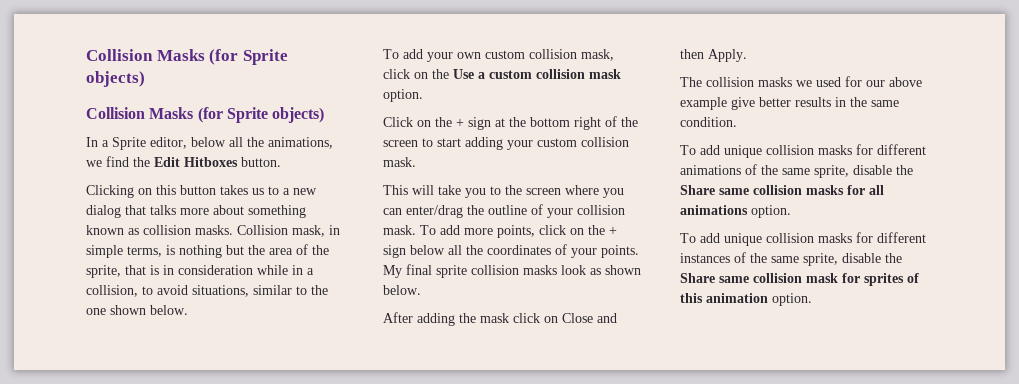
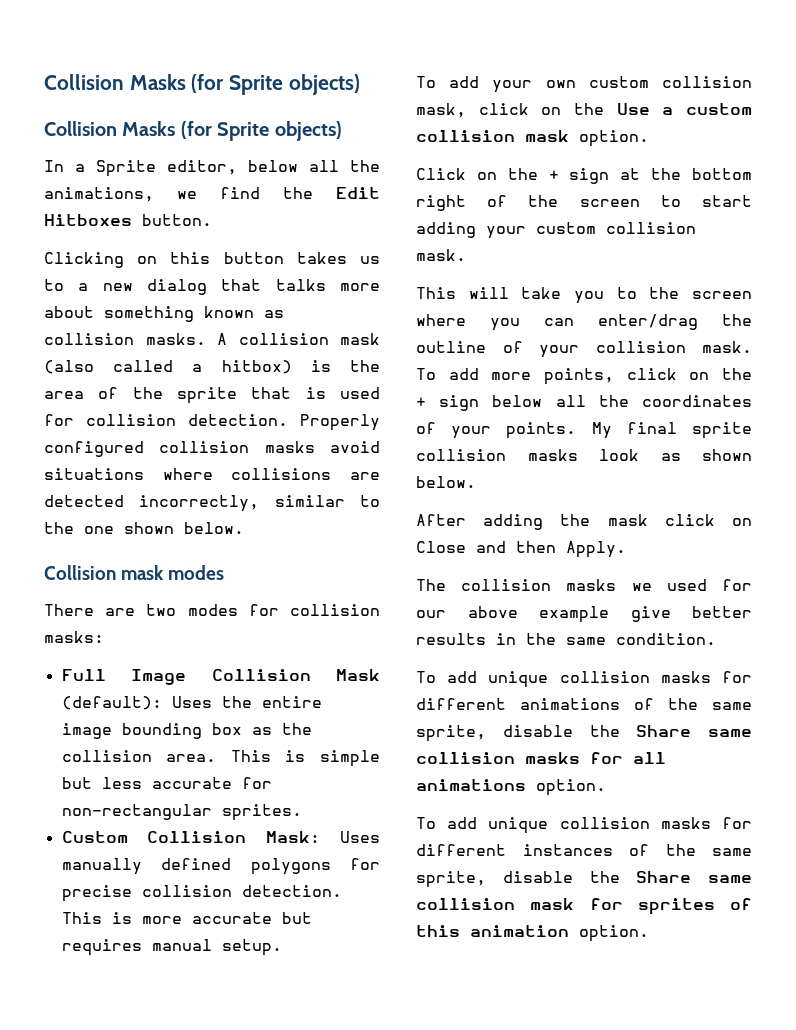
[237,225,340,237] [86,245,244,258] Collision mask, in simple terms, is nothing but -> [217,333,380,345] [44,360,331,374] A collision mask (also called a hitbox) is
[86,265,121,278] sprite, -> [177,387,237,404] sprite
[163,265,314,275] [86,285,249,297] in consideration while in a collision, to avoid situations, -> [340,387,380,399] [44,414,380,431] [44,441,380,457] [44,468,380,480] [44,495,260,512] used for collision detection. Properly configured collision masks avoid situations where collisions are detected incorrectly,
(188, 310) none -> [44,565,225,580] [44,604,380,616] [44,631,104,643] [61,669,380,685] [61,696,322,710] [61,723,312,739] [61,750,380,767] [61,777,272,789] [61,804,302,821] [61,831,380,843] [61,858,380,875] [61,885,342,902] [61,912,312,924] [61,939,282,956] // Collision mask modes // There are two modes for collision masks: // Full Image Collision Mask (default): Uses the entire image bounding box as the collision area. This is simple but less accurate for non-rectangular sprites. // Custom Collision Mask: Uses manually defined polygons for precise collision detection. This is more accurate but requires manual setup.

